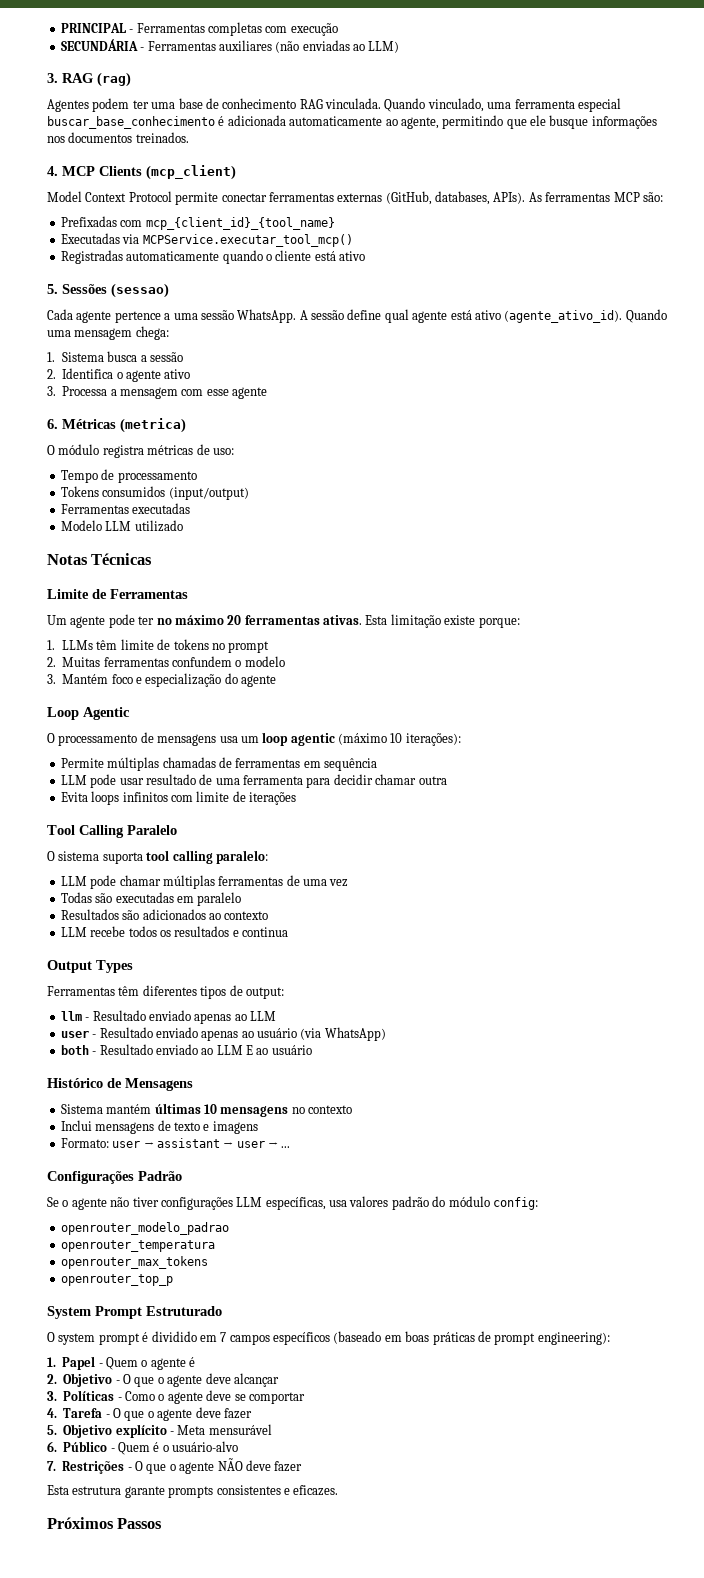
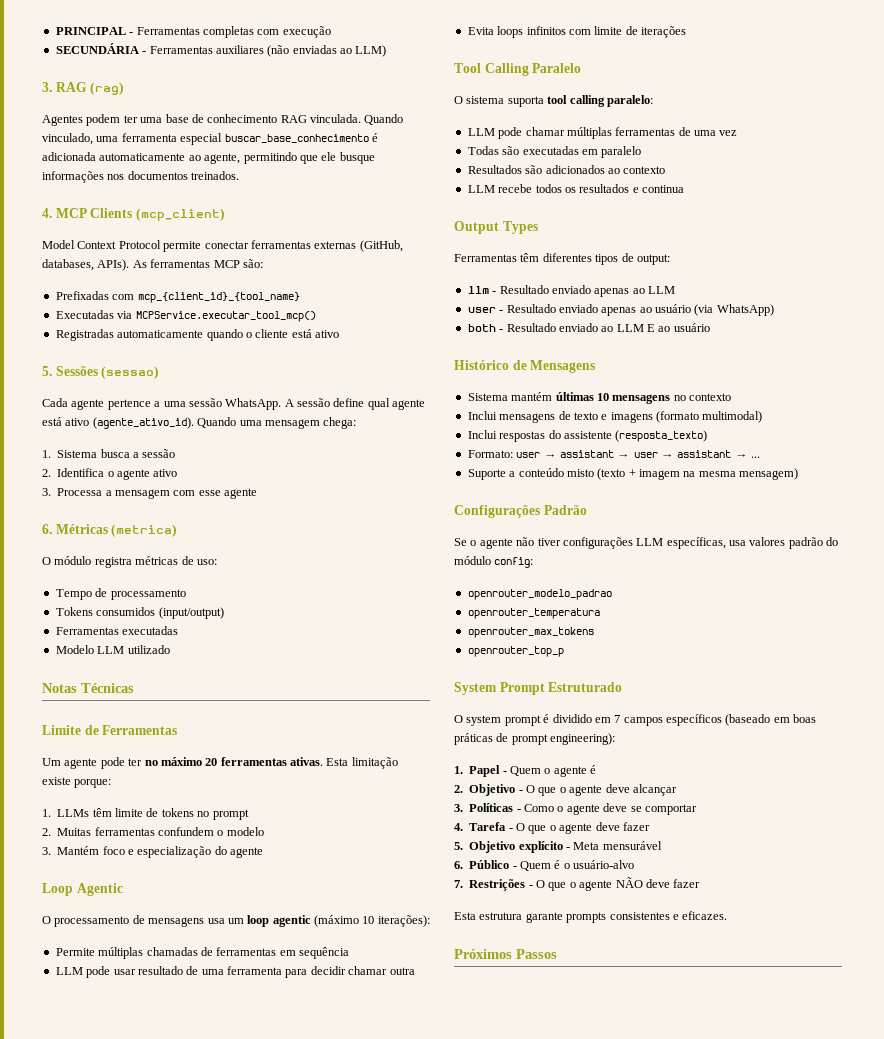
(258, 1127) none -> [656,411,763,423] [467,430,708,442] (formato multimodal) // Inclui respostas do assistente (resposta_texto)
(278, 1145) none -> [677,450,748,458] assistant →
(291, 1147) none -> [467,468,799,480] // Suporte a conteúdo misto (texto + imagem na mesma mensagem)

